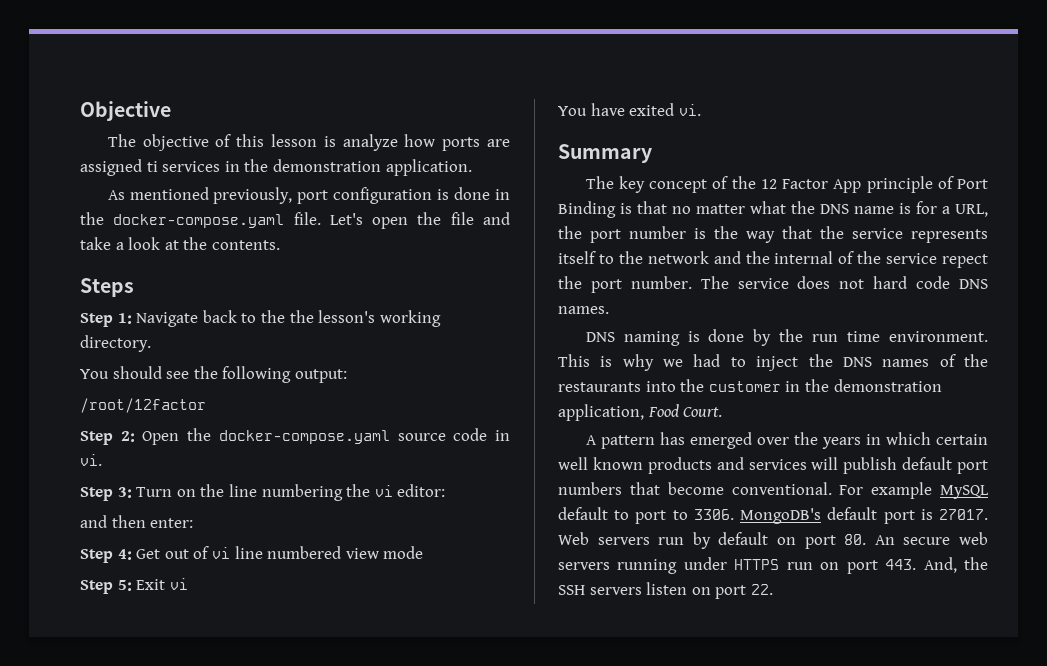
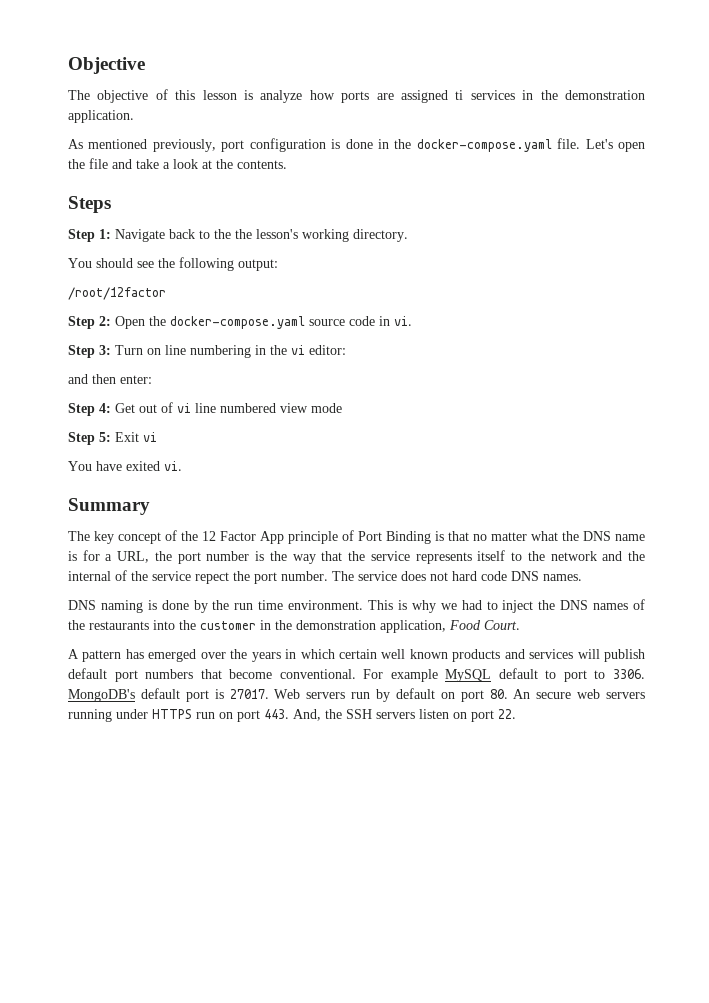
[200,484,225,497] the -> (161, 351) none
(343, 492) none -> [255,345,266,355] in

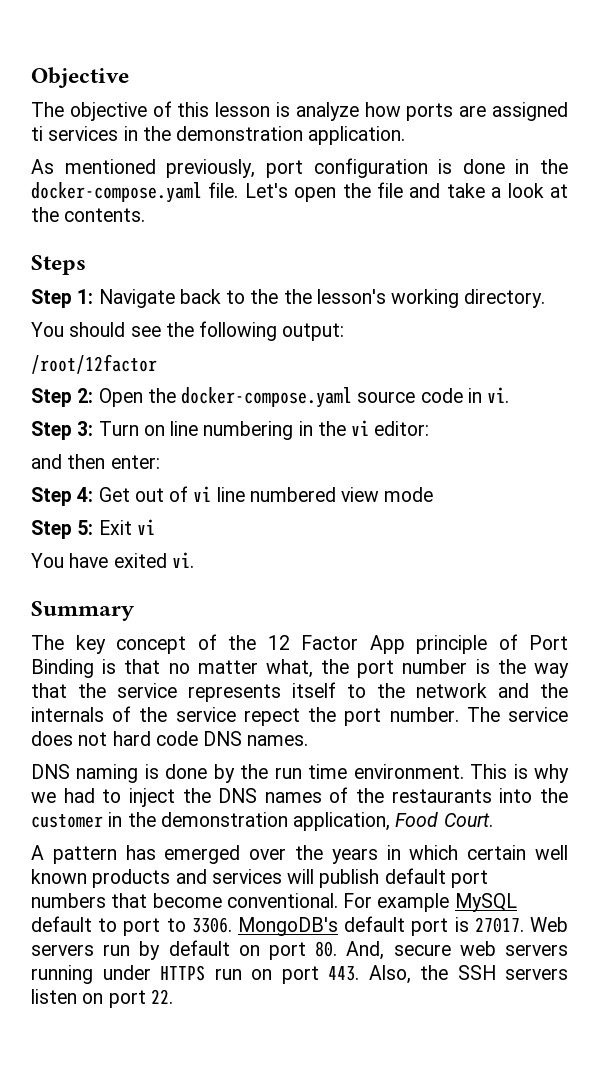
[531,531,645,541] [68,550,150,563] what the DNS name is for a URL, -> [265,659,313,678] what,
[68,571,111,581] internal -> [31,707,104,722] internals
[513,689,531,699] An -> [346,941,385,960] And,
[293,709,321,721] And, -> [368,965,411,984] Also,

